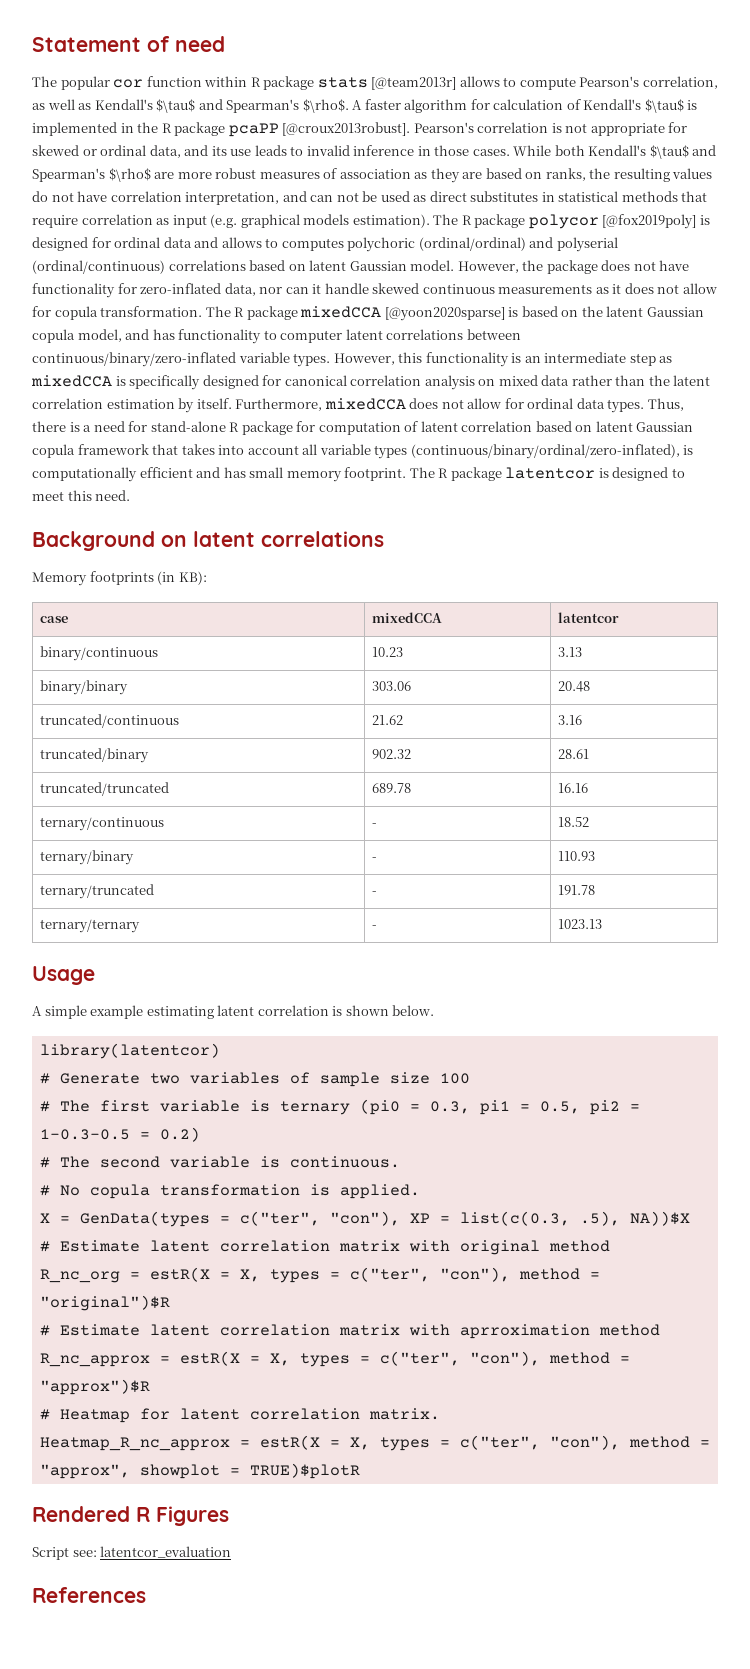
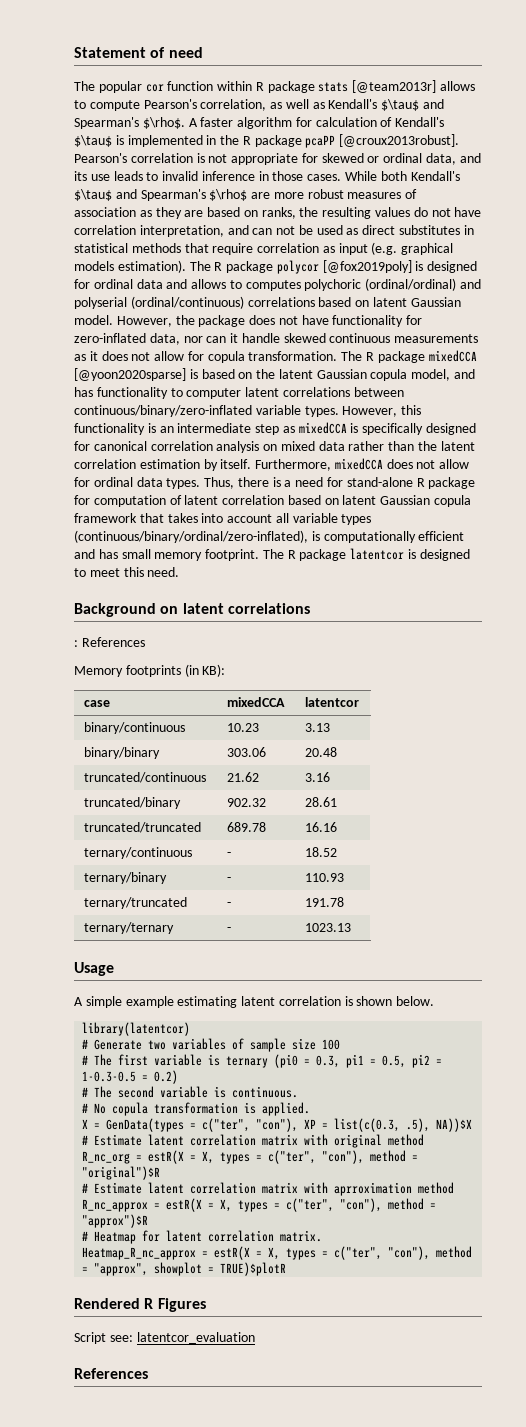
(384, 539) none -> [74,637,145,647] // : References

